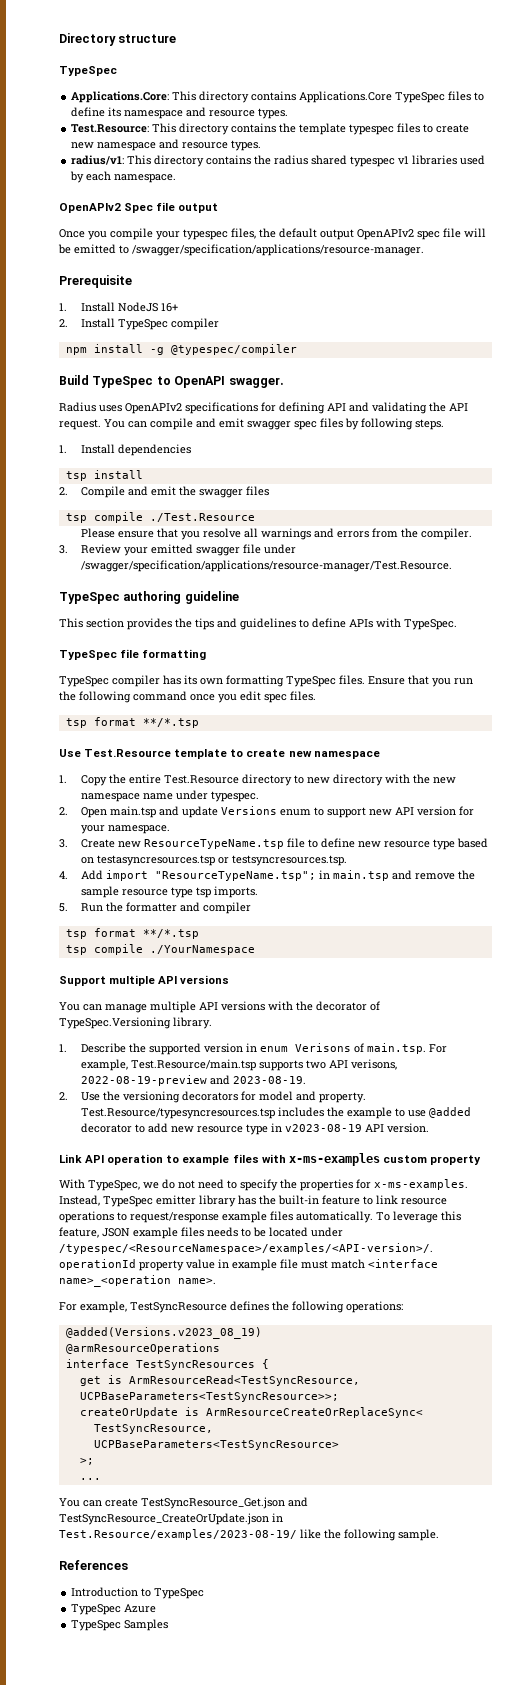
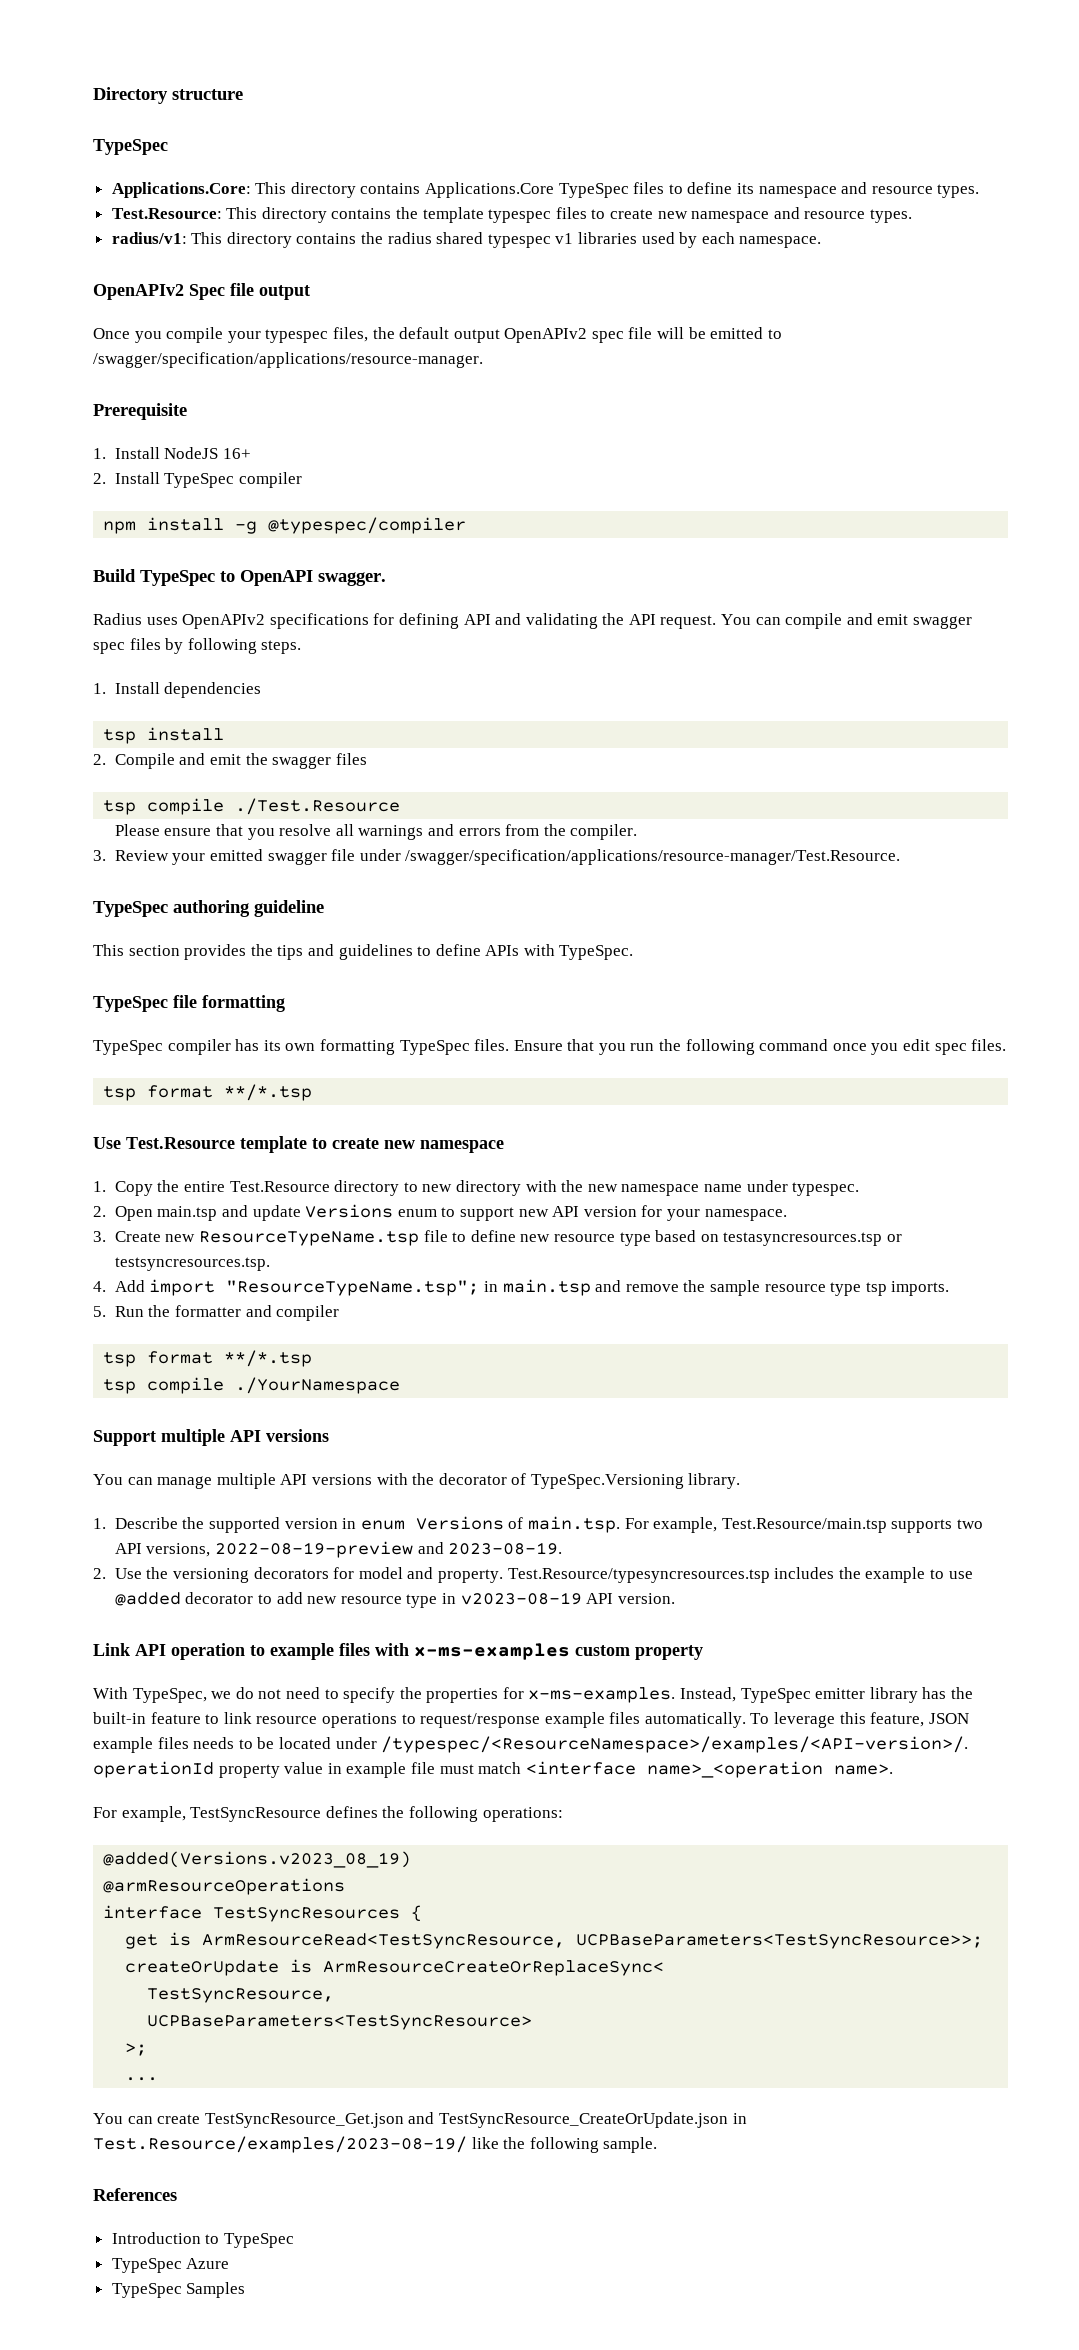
[294,1043,351,1052] Verisons -> [415,1516,504,1530] Versions
[350,1059,397,1070] verisons, -> [146,1543,211,1557] versions,

